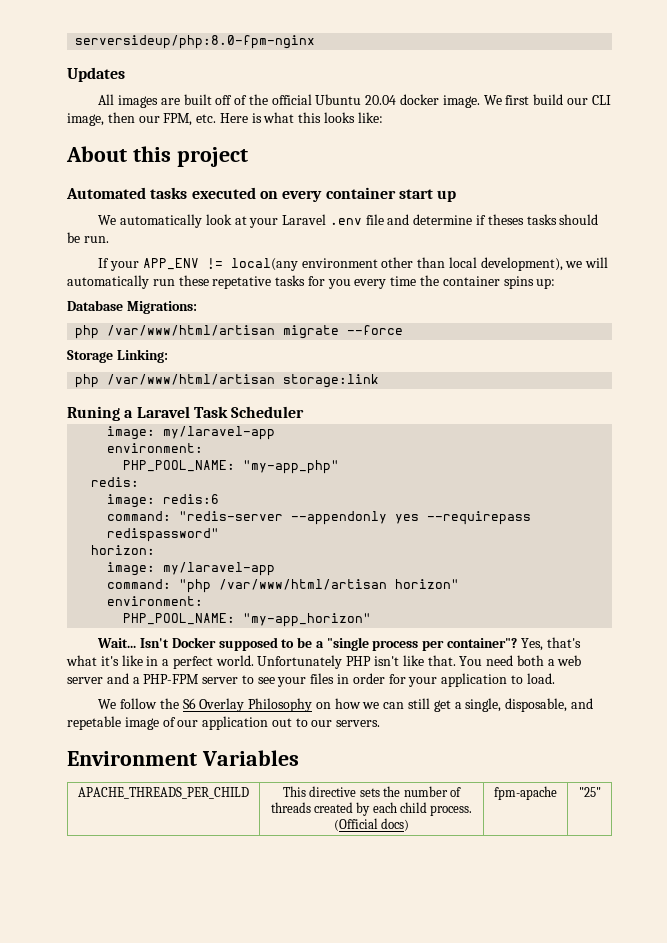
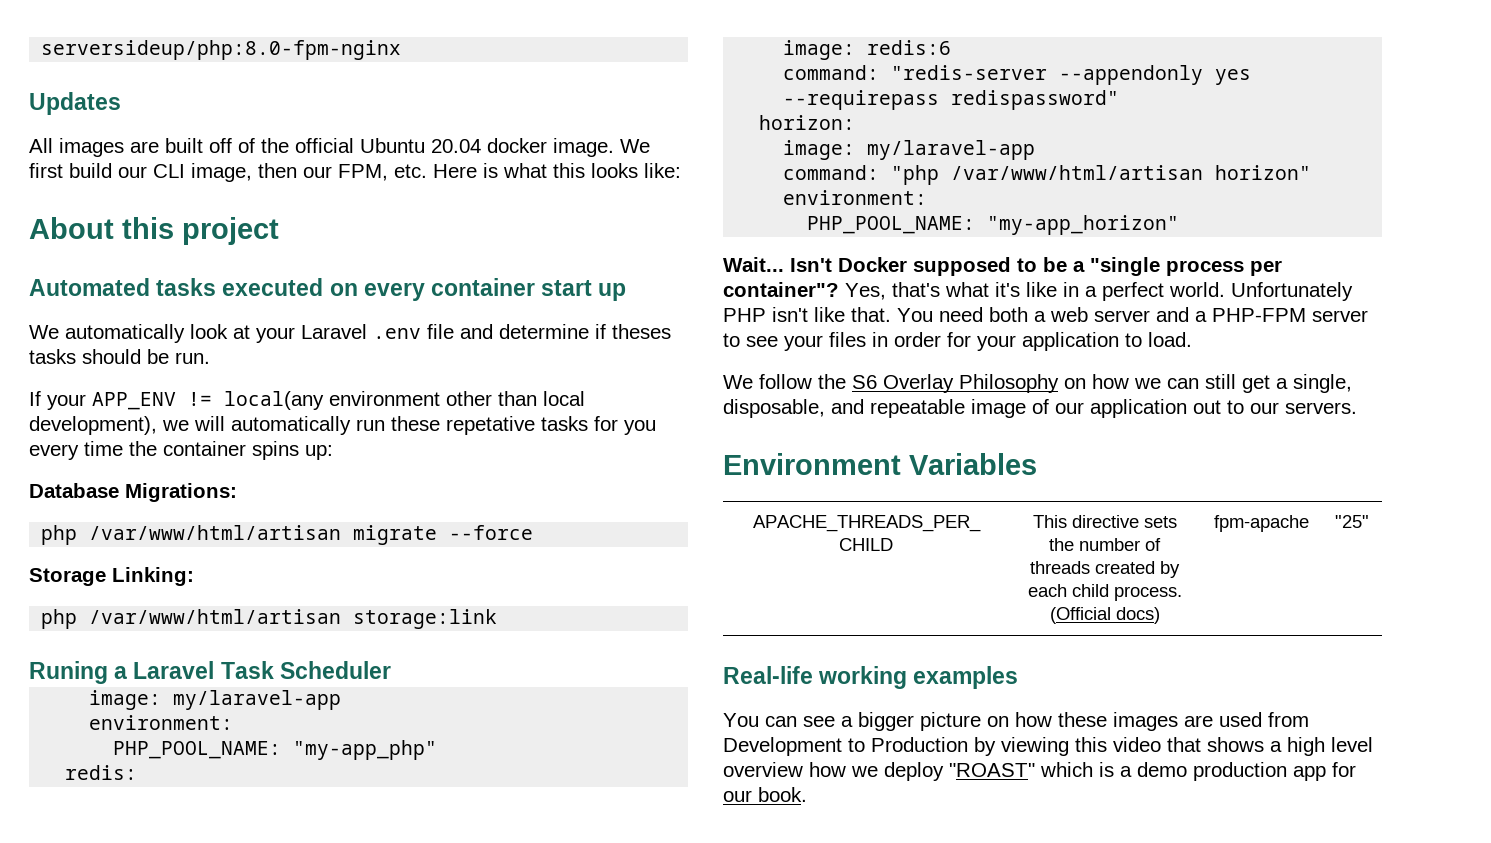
[67,716,121,730] repetable -> [870,399,965,418] repeatable
(601, 792) none -> [723,666,1019,689] [723,712,1309,731] [723,737,1373,756] [723,762,1356,781] [723,787,807,802] // Real-life working examples // You can see a bigger picture on how these images are used from Development to Production by viewing this video that shows a high level overview how we deploy "ROAST" which is a demo production app for our book.

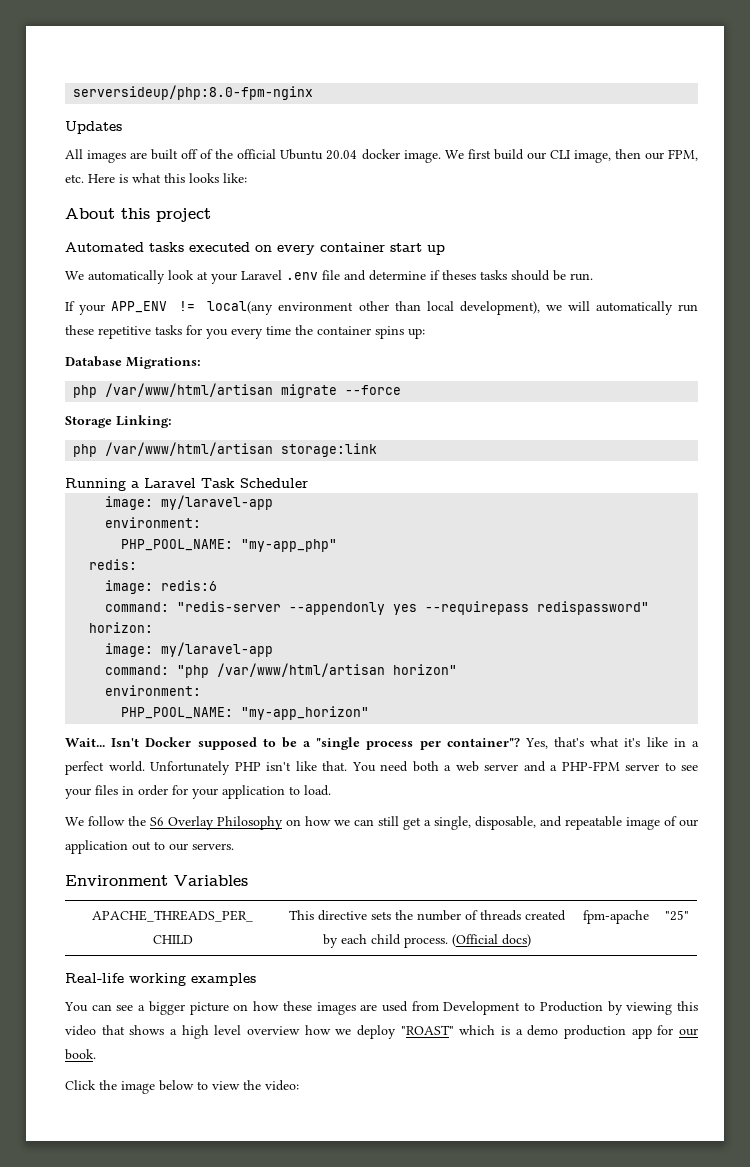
[446,416,535,435] repetative -> [98,326,151,339] repetitive
[29,661,108,684] Runing -> [65,478,126,491] Running
(807, 794) none -> [65,1080,299,1094] // Click the image below to view the video:

